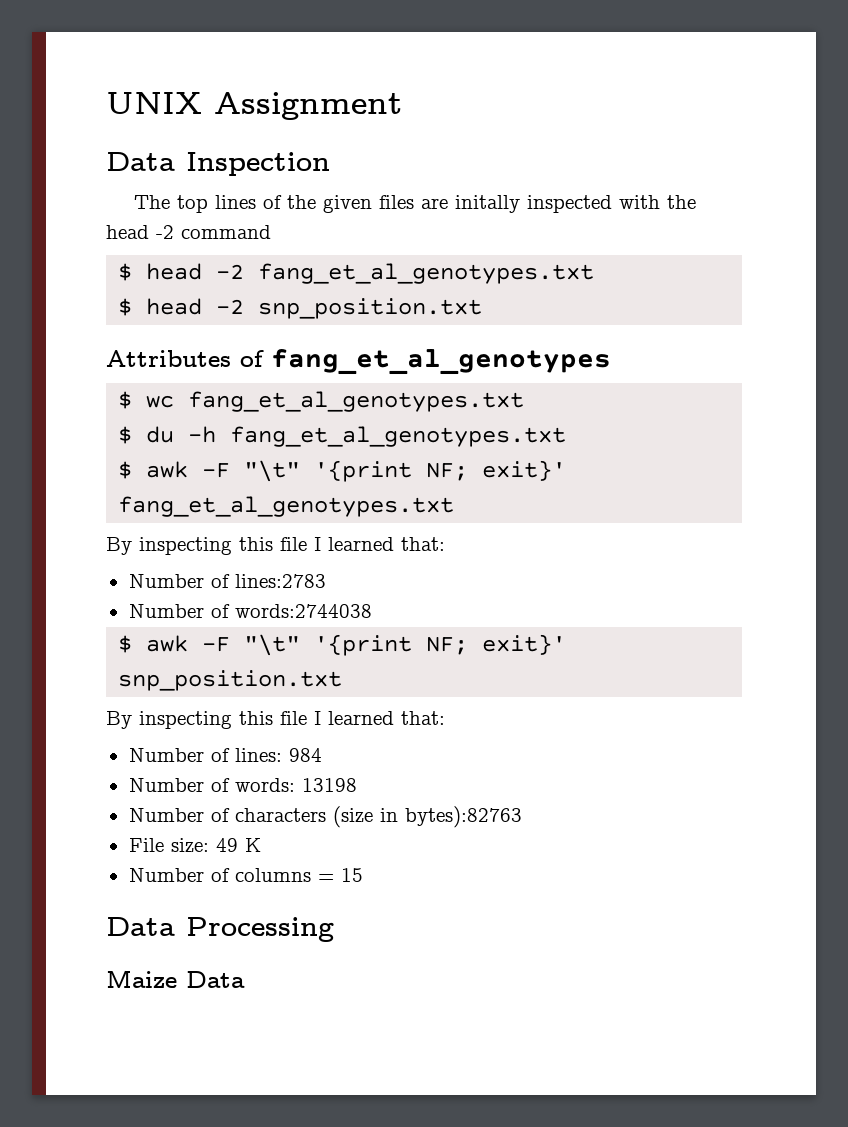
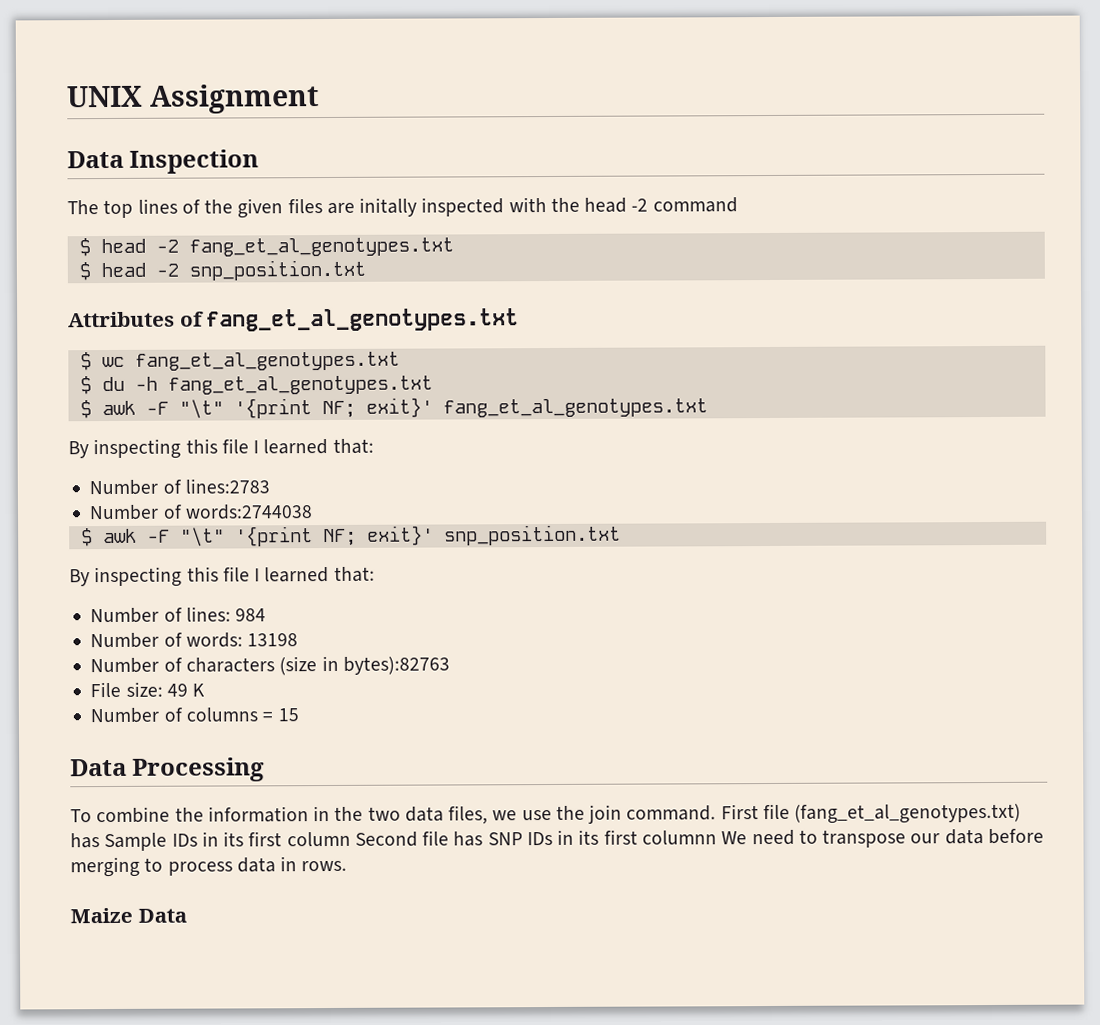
[271,349,611,375] fang_et_al_genotypes -> [206,308,520,332] fang_et_al_genotypes.txt
(334, 929) none -> [70,803,1022,825] [70,828,1044,852] [70,856,348,878] // To combine the information in the two data files, we use the join command. First file (fang_et_al_genotypes.txt) has Sample IDs in its first column Second file has SNP IDs in its first columnn We need to transpose our data before merging to process data in rows.

